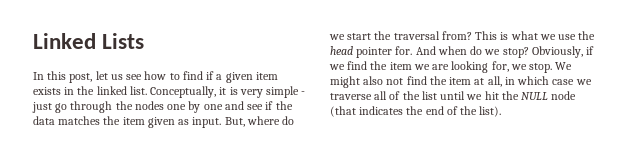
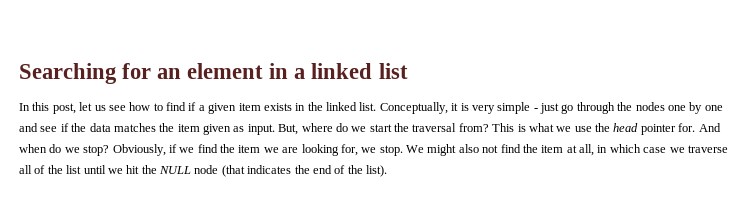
[33,33,145,49] Linked Lists -> [19,63,408,84] Searching for an element in a linked list

